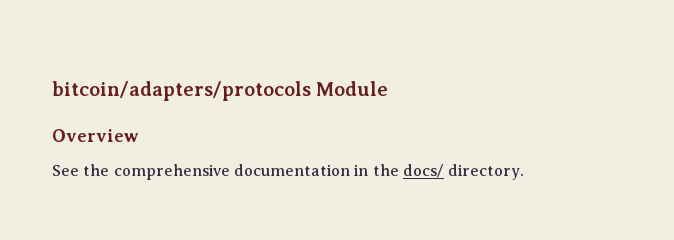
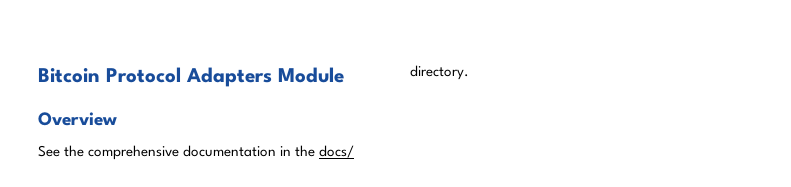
[52,81,311,101] bitcoin/adapters/protocols -> [38,67,272,87] Bitcoin Protocol Adapters

